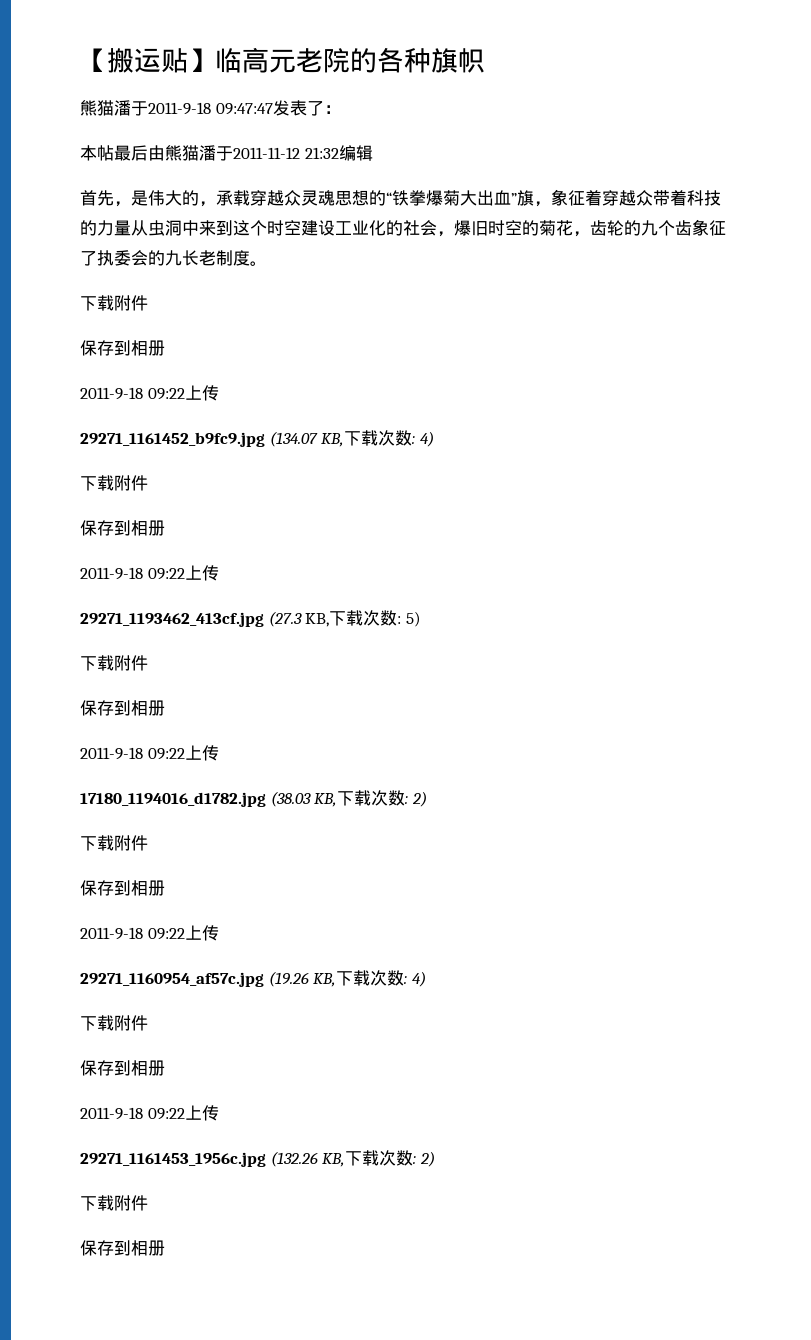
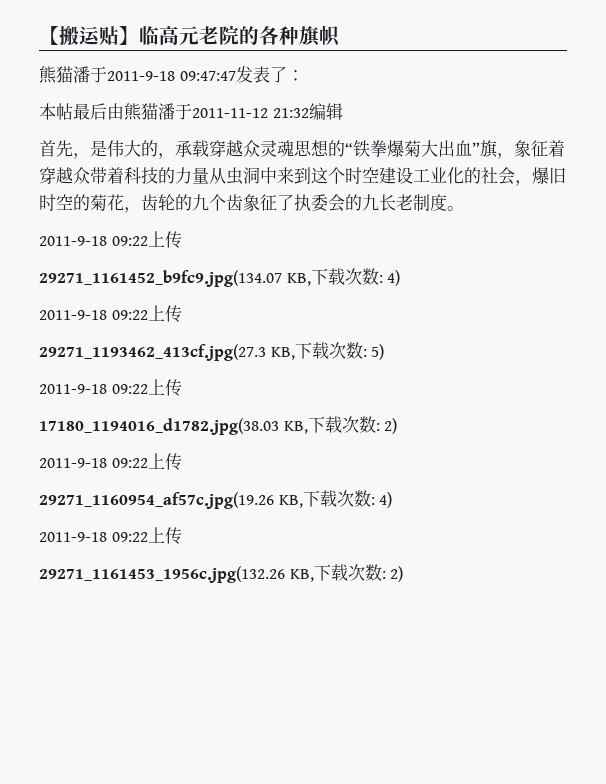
[80,295,148,311] [80,340,165,356] [80,385,219,401] [80,430,434,447] [80,475,148,491] [80,520,165,536] [80,565,219,581] [80,611,302,627] // 下载附件 // 保存到相册 // 2011-9-18 09:22上传 // 29271_1161452_b9fc9.jpg (134.07 KB,下载次数: 4) // 下载附件 // 保存到相册 // 2011-9-18 09:22上传 // 29271_1193462_413cf.jpg (27.3 -> [39,231,182,249] [39,268,401,287] [39,305,182,323] [39,344,266,361] // 2011-9-18 09:22上传 // 29271_1161452_b9fc9.jpg(134.07 KB,下载次数: 4) // 2011-9-18 09:22上传 // 29271_1193462_413cf.jpg(27.3
[80,655,148,671] [80,700,165,716] [80,745,219,761] [80,790,427,807] [80,835,148,851] [80,880,165,896] [80,925,219,941] [80,970,426,987] [80,1015,148,1031] [80,1060,165,1076] [80,1105,219,1121] [80,1150,435,1167] [80,1195,148,1211] [80,1240,165,1256] // 下载附件 // 保存到相册 // 2011-9-18 09:22上传 // 17180_1194016_d1782.jpg (38.03 KB,下载次数: 2) // 下载附件 // 保存到相册 // 2011-9-18 09:22上传 // 29271_1160954_af57c.jpg (19.26 KB,下载次数: 4) // 下载附件 // 保存到相册 // 2011-9-18 09:22上传 // 29271_1161453_1956c.jpg (132.26 KB,下载次数: 2) // 下载附件 // 保存到相册 -> [39,379,182,397] [39,416,398,435] [39,453,182,471] [39,490,393,509] [39,527,182,545] [39,564,404,583] // 2011-9-18 09:22上传 // 17180_1194016_d1782.jpg(38.03 KB,下载次数: 2) // 2011-9-18 09:22上传 // 29271_1160954_af57c.jpg(19.26 KB,下载次数: 4) // 2011-9-18 09:22上传 // 29271_1161453_1956c.jpg(132.26 KB,下载次数: 2)

